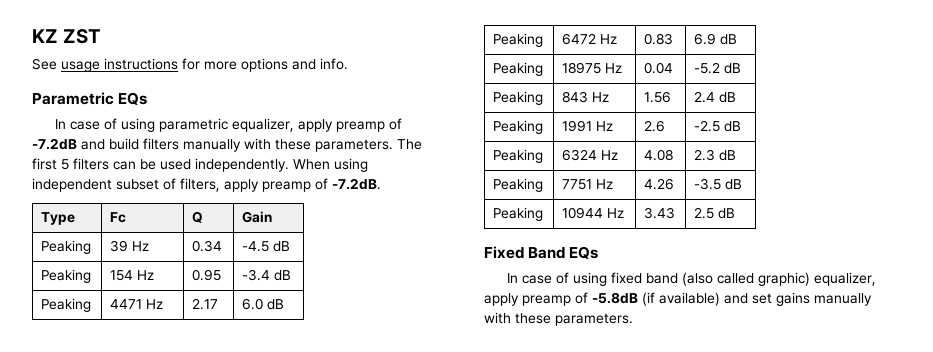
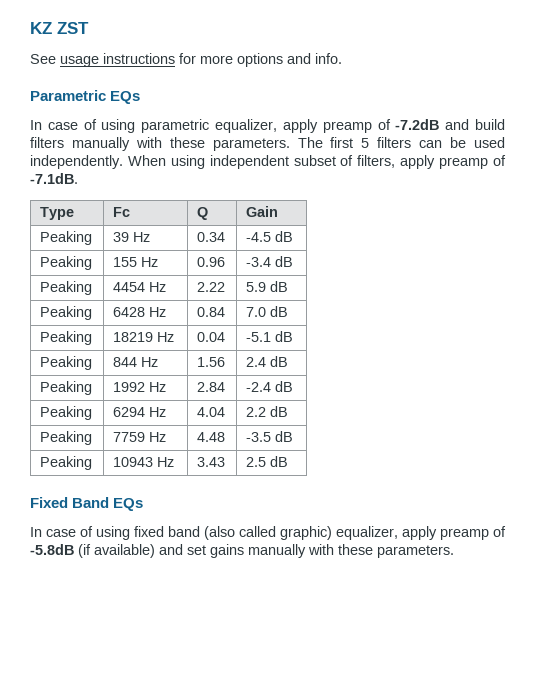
[332,178,381,190] -7.2dB. -> [30,173,78,184] -7.1dB.
[110,270,155,281] [192,269,222,281] 154 Hz | 0.95 -> [113,257,159,267] [197,257,226,267] 155 Hz | 0.96
[110,299,164,309] [192,298,219,310] [242,298,285,310] [493,33,544,47] [562,33,618,45] [644,33,674,45] [694,33,738,45] [493,62,544,76] [562,62,602,74] 4471 Hz | 2.17 | 6.0 dB // Peaking | 6472 Hz | 0.83 | 6.9 dB // Peaking | 18975 -> [113,282,167,292] [197,282,226,292] [246,281,289,292] [40,306,93,320] [113,307,167,317] [197,307,226,317] [246,306,289,317] [40,331,93,345] [113,332,154,342] 4454 Hz | 2.22 | 5.9 dB // Peaking | 6428 Hz | 0.84 | 7.0 dB // Peaking | 18219
[694,62,742,74] [493,91,544,105] [562,91,589,103] -5.2 dB // Peaking | 843 -> [246,331,294,342] [40,356,93,370] [113,357,138,367] -5.1 dB // Peaking | 844
[562,120,614,132] [644,120,666,132] [694,120,742,132] [493,149,544,163] [562,149,619,161] [644,149,674,161] [694,149,737,161] [493,178,544,192] [562,179,614,190] [644,178,675,190] 1991 Hz | 2.6 | -2.5 dB // Peaking | 6324 Hz | 4.08 | 2.3 dB // Peaking | 7751 Hz | 4.26 -> [113,382,167,392] [197,382,226,392] [246,381,294,392] [40,406,93,420] [113,407,167,417] [197,407,226,417] [246,406,289,417] [40,431,93,445] [113,432,167,442] [197,432,226,442] 1992 Hz | 2.84 | -2.4 dB // Peaking | 6294 Hz | 4.04 | 2.2 dB // Peaking | 7759 Hz | 4.48
[562,207,604,219] 10944 -> [113,457,154,467] 10943

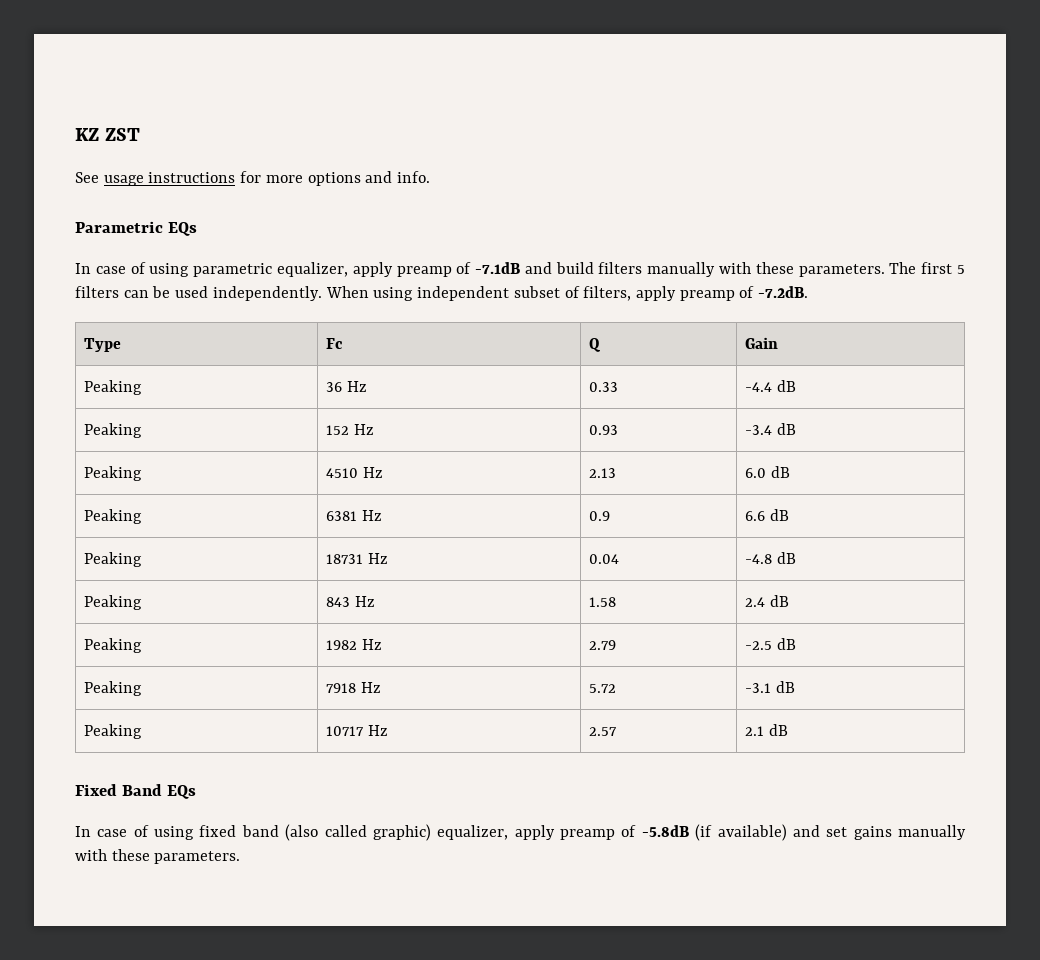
[395,119,440,130] -7.2dB -> [475,262,521,274] -7.1dB
[30,173,78,184] -7.1dB. -> [758,286,809,298] -7.2dB.
[113,232,151,242] [197,232,226,242] [246,231,294,242] [40,256,93,270] [113,257,159,267] [197,257,226,267] 39 Hz | 0.34 | -4.5 dB // Peaking | 155 Hz | 0.96 -> [325,381,367,392] [588,382,618,392] [744,380,796,392] [83,423,142,438] [325,424,374,435] [588,425,618,435] 36 Hz | 0.33 | -4.4 dB // Peaking | 152 Hz | 0.93
[113,282,167,292] [197,282,226,292] [246,281,289,292] [40,306,93,320] [113,307,167,317] [197,307,226,317] [246,306,289,317] [40,331,93,345] [113,332,154,342] 4454 Hz | 2.22 | 5.9 dB // Peaking | 6428 Hz | 0.84 | 7.0 dB // Peaking | 18219 -> [325,467,383,478] [588,468,616,478] [744,466,790,478] [83,509,142,524] [325,510,382,521] [588,511,610,521] [744,509,789,521] [83,552,142,567] [325,554,363,564] 4510 Hz | 2.13 | 6.0 dB // Peaking | 6381 Hz | 0.9 | 6.6 dB // Peaking | 18731
[246,331,294,342] [40,356,93,370] [113,357,159,367] [197,357,226,367] -5.1 dB // Peaking | 844 Hz | 1.56 -> [744,552,796,564] [83,595,142,610] [325,596,375,607] [588,597,616,607] -4.8 dB // Peaking | 843 Hz | 1.58
[113,382,167,392] [197,382,226,392] [246,381,294,392] [40,406,93,420] [113,407,167,417] [197,407,226,417] [246,406,289,417] [40,431,93,445] [113,432,167,442] [197,432,226,442] [246,431,294,442] [40,456,93,470] [113,457,175,467] [197,457,226,467] [246,457,267,467] 1992 Hz | 2.84 | -2.4 dB // Peaking | 6294 Hz | 4.04 | 2.2 dB // Peaking | 7759 Hz | 4.48 | -3.5 dB // Peaking | 10943 Hz | 3.43 | 2.5 -> [325,639,382,650] [588,640,616,650] [744,638,796,650] [83,681,142,696] [325,682,381,693] [588,684,616,693] [744,681,795,693] [83,724,142,739] [325,725,388,736] [588,727,617,736] [744,726,764,736] 1982 Hz | 2.79 | -2.5 dB // Peaking | 7918 Hz | 5.72 | -3.1 dB // Peaking | 10717 Hz | 2.57 | 2.1

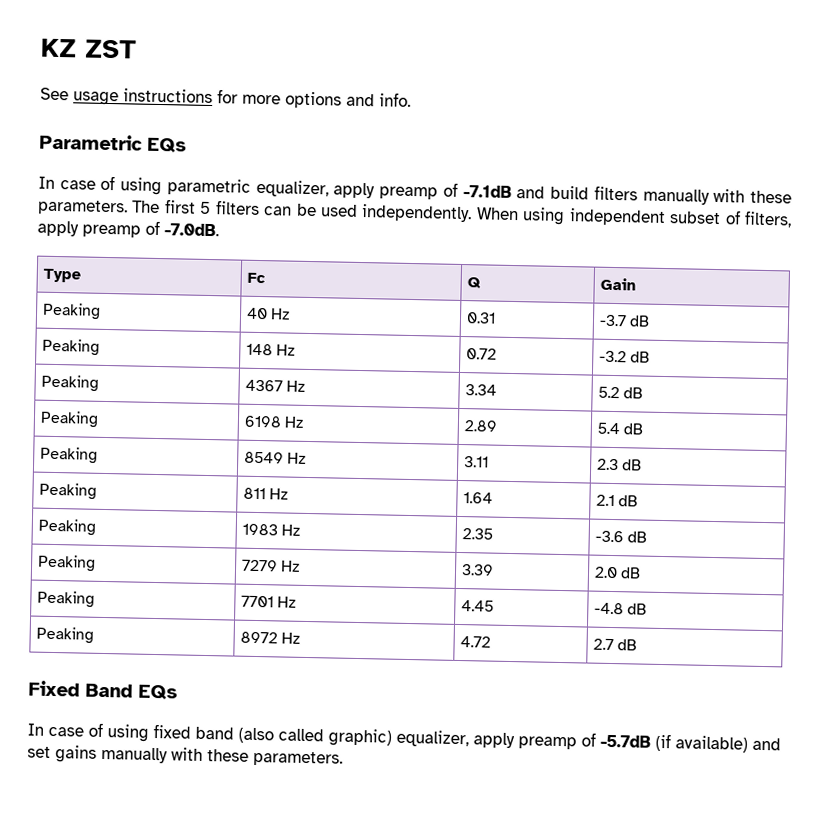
[758,286,809,298] -7.2dB. -> [164,223,219,237] -7.0dB.
[325,381,367,392] [588,382,618,392] [744,380,796,392] [83,423,142,438] [325,424,374,435] [588,425,618,435] [744,423,796,435] [83,466,142,481] [325,467,383,478] [588,468,616,478] [744,466,790,478] [83,509,142,524] [325,510,382,521] [588,511,610,521] [744,509,789,521] [83,552,142,567] [325,553,388,564] [588,554,619,564] 36 Hz | 0.33 | -4.4 dB // Peaking | 152 Hz | 0.93 | -3.4 dB // Peaking | 4510 Hz | 2.13 | 6.0 dB // Peaking | 6381 Hz | 0.9 | 6.6 dB // Peaking | 18731 Hz | 0.04 -> [246,307,291,320] [466,312,497,324] [599,314,651,327] [42,338,101,356] [246,343,296,356] [466,348,498,360] [599,350,651,363] [41,374,100,392] [245,379,306,392] [465,384,498,396] [598,386,644,399] [40,410,100,428] [244,415,305,428] [464,420,499,432] [597,422,644,435] [40,446,99,464] [244,451,307,464] [464,456,490,468] [597,458,643,471] [39,482,98,500] [243,487,289,500] [463,492,494,504] [596,494,639,507] [38,518,97,536] [242,523,301,536] [462,528,494,540] [595,530,648,543] [37,554,97,572] [241,559,301,572] [461,564,495,576] [594,566,642,579] [37,590,96,608] [241,595,297,608] [461,600,495,612] 40 Hz | 0.31 | -3.7 dB // Peaking | 148 Hz | 0.72 | -3.2 dB // Peaking | 4367 Hz | 3.34 | 5.2 dB // Peaking | 6198 Hz | 2.89 | 5.4 dB // Peaking | 8549 Hz | 3.11 | 2.3 dB // Peaking | 811 Hz | 1.64 | 2.1 dB // Peaking | 1983 Hz | 2.35 | -3.6 dB // Peaking | 7279 Hz | 3.39 | 2.0 dB // Peaking | 7701 Hz | 4.45
[325,596,375,607] [588,597,616,607] [744,595,789,607] [83,638,142,653] [325,639,382,650] [588,640,616,650] [744,638,796,650] [83,681,142,696] [325,682,381,693] [588,684,616,693] [744,681,795,693] [83,724,142,739] [325,725,388,736] [588,727,617,736] [744,726,764,736] 843 Hz | 1.58 | 2.4 dB // Peaking | 1982 Hz | 2.79 | -2.5 dB // Peaking | 7918 Hz | 5.72 | -3.1 dB // Peaking | 10717 Hz | 2.57 | 2.1 -> [240,631,301,644] [460,636,492,648] [593,638,615,651] 8972 Hz | 4.72 | 2.7
[641,825,689,837] -5.8dB -> [600,734,651,748] -5.7dB

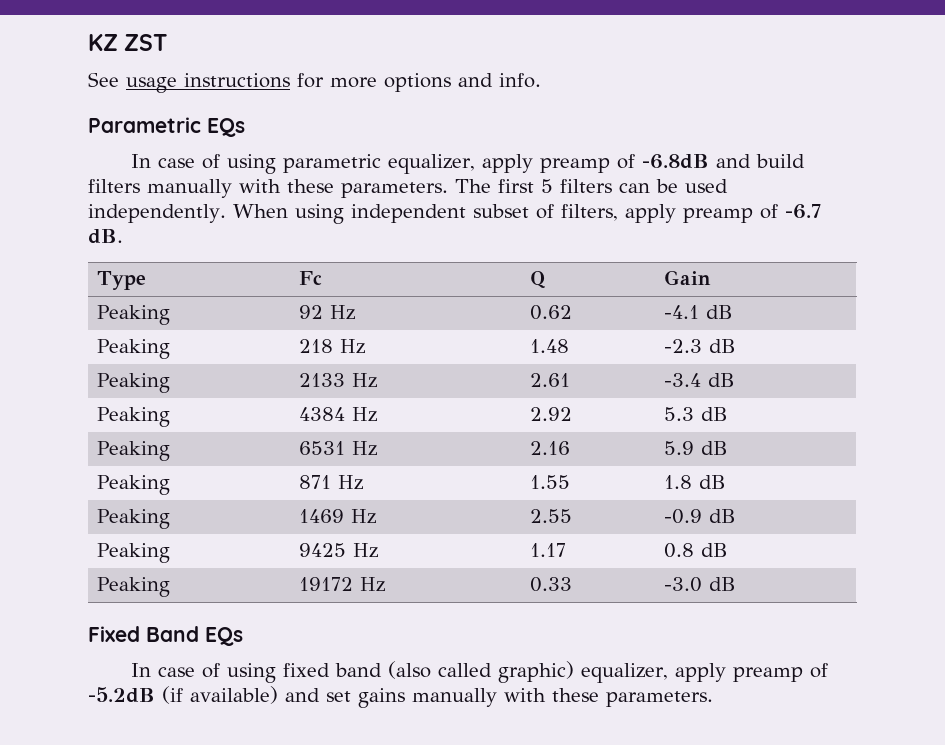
[462,184,512,198] -7.1dB -> [641,154,709,169] -6.8dB
[164,223,219,237] -7.0dB. -> [784,204,821,219] [88,229,123,244] -6.7 dB.
[246,307,291,320] [466,312,497,324] [599,314,651,327] [42,338,101,356] [246,343,296,356] [466,348,498,360] [599,350,651,363] [41,374,100,392] [245,379,306,392] [465,384,498,396] [598,386,644,399] [40,410,100,428] [244,415,305,428] [464,420,499,432] [597,422,644,435] [40,446,99,464] [244,451,307,464] [464,456,490,468] [597,458,643,471] [39,482,98,500] [243,487,289,500] [463,492,494,504] [596,494,639,507] [38,518,97,536] [242,523,301,536] [462,528,494,540] [595,530,648,543] [37,554,97,572] [241,559,301,572] [461,564,495,576] [594,566,642,579] [37,590,96,608] [241,595,297,608] [461,600,495,612] [594,602,648,615] [36,626,95,644] [240,631,301,644] [460,636,492,648] [593,638,615,651] 40 Hz | 0.31 | -3.7 dB // Peaking | 148 Hz | 0.72 | -3.2 dB // Peaking | 4367 Hz | 3.34 | 5.2 dB // Peaking | 6198 Hz | 2.89 | 5.4 dB // Peaking | 8549 Hz | 3.11 | 2.3 dB // Peaking | 811 Hz | 1.64 | 2.1 dB // Peaking | 1983 Hz | 2.35 | -3.6 dB // Peaking | 7279 Hz | 3.39 | 2.0 dB // Peaking | 7701 Hz | 4.45 | -4.8 dB // Peaking | 8972 Hz | 4.72 | 2.7 -> [299,305,356,320] [530,305,573,320] [664,305,734,319] [97,339,171,359] [299,339,366,354] [530,339,570,353] [664,339,737,353] [97,373,171,393] [299,373,378,388] [530,373,571,387] [664,373,736,387] [97,407,171,427] [299,407,378,422] [530,407,573,421] [664,407,729,421] [97,441,171,461] [299,441,378,456] [530,441,571,455] [664,441,729,455] [97,475,171,495] [299,475,364,490] [530,475,571,489] [664,475,727,489] [97,509,171,529] [299,509,377,524] [530,509,573,523] [664,509,737,524] [97,543,171,563] [299,543,379,558] [530,543,567,557] [664,543,729,558] [97,577,171,597] [299,577,386,592] [530,577,573,592] [664,577,703,592] 92 Hz | 0.62 | -4.1 dB // Peaking | 218 Hz | 1.48 | -2.3 dB // Peaking | 2133 Hz | 2.61 | -3.4 dB // Peaking | 4384 Hz | 2.92 | 5.3 dB // Peaking | 6531 Hz | 2.16 | 5.9 dB // Peaking | 871 Hz | 1.55 | 1.8 dB // Peaking | 1469 Hz | 2.55 | -0.9 dB // Peaking | 9425 Hz | 1.17 | 0.8 dB // Peaking | 19172 Hz | 0.33 | -3.0
[600,734,651,748] -5.7dB -> [88,687,155,703] -5.2dB

